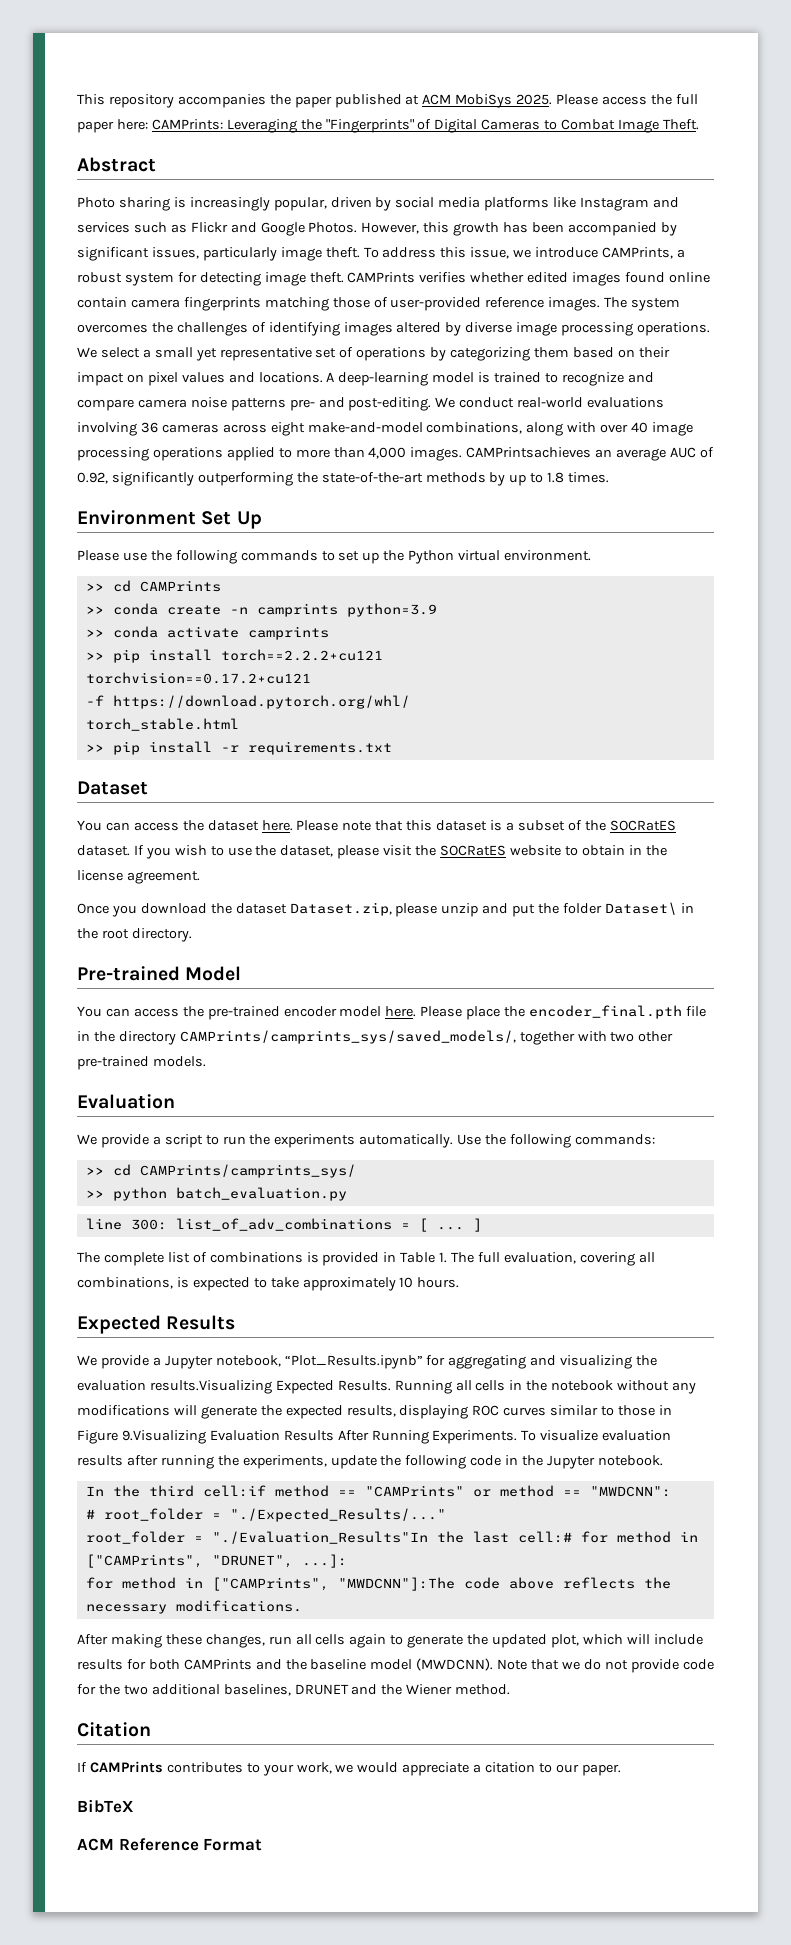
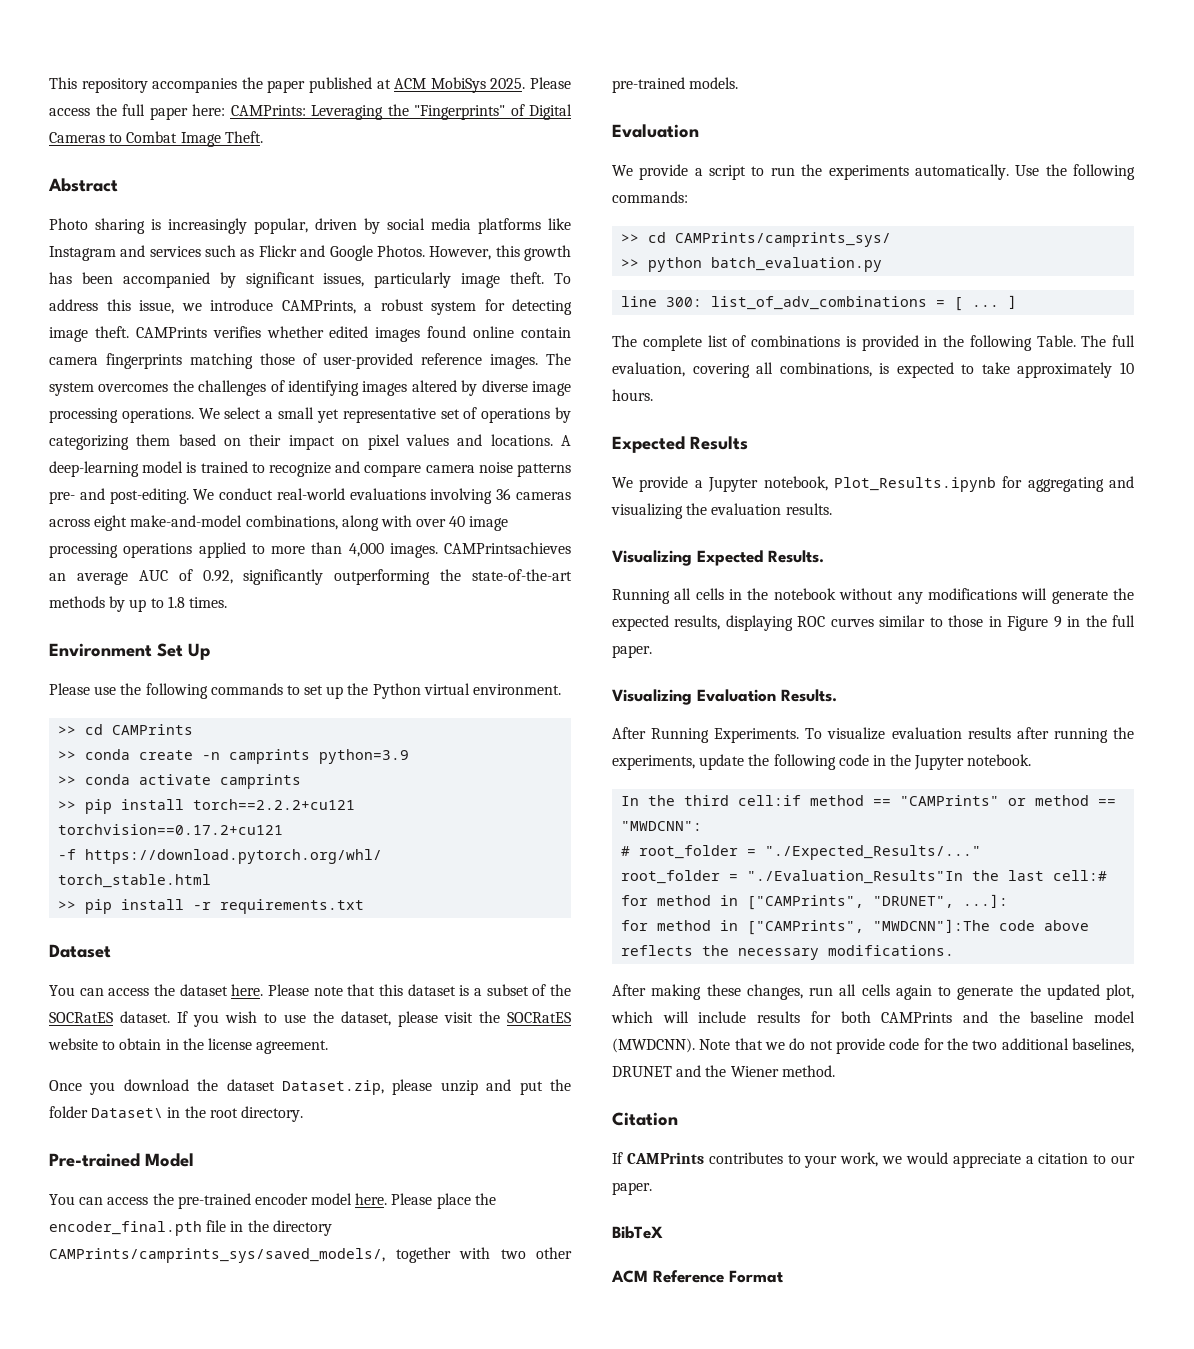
[400,1252,448,1263] Table 1. -> [943,335,1076,351] the following Table.
[284,1355,423,1369] “Plot_Results.ipynb” -> [833,477,996,492] Plot_Results.ipynb
[149,1380,272,1394] results.Visualizing -> [785,503,832,515] [612,550,692,566] results. // Visualizing
(391, 1385) none -> (824, 556) //
[121,1430,334,1444] 9.Visualizing Evaluation Results -> [1053,615,1135,628] [612,645,652,658] [612,689,837,705] 9 in the full paper. // Visualizing Evaluation Results. //

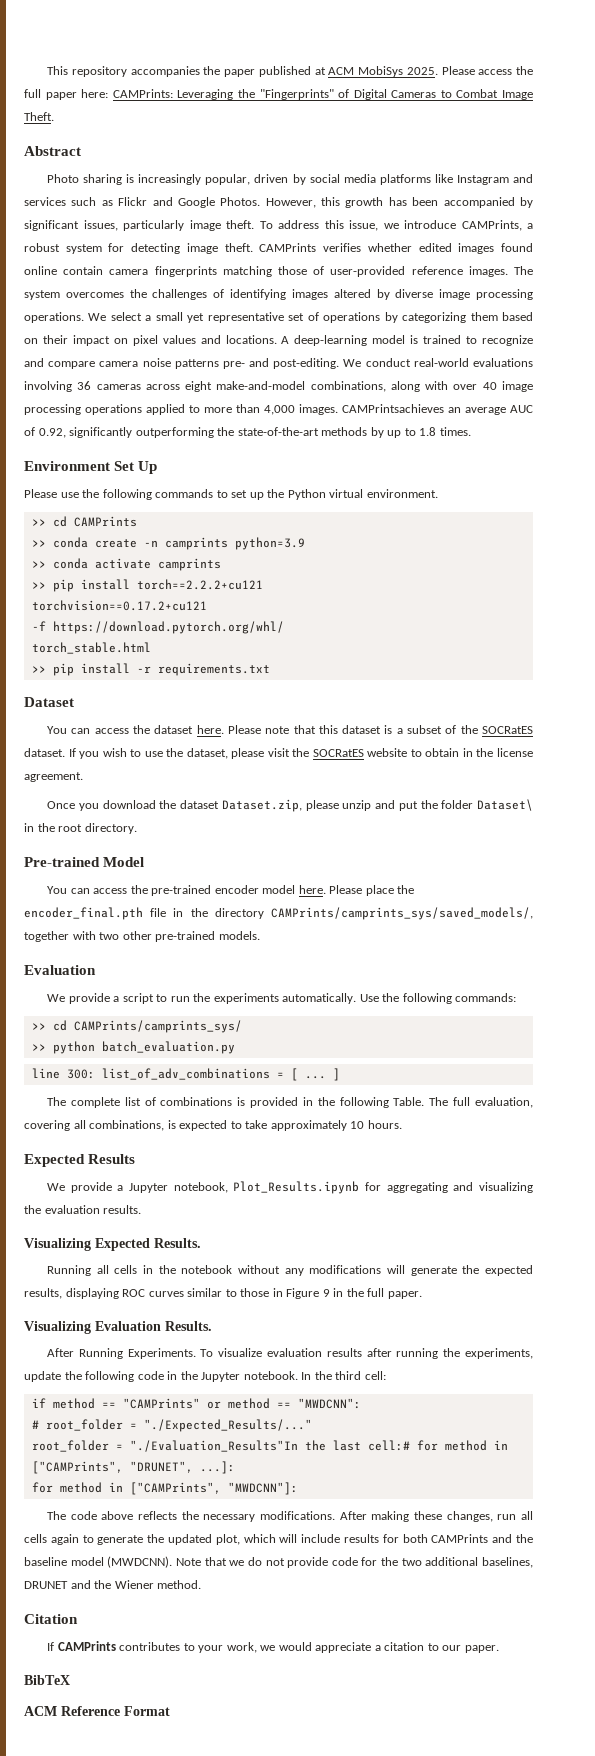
(1032, 760) // -> (298, 1375) none
[738,795,802,806] cell:if -> [364,1371,386,1380] [31,1398,46,1408] cell: // if
[873,919,991,933] "MWDCNN"]:The -> [227,1482,298,1495] [47,1511,67,1520] "MWDCNN"]: // The
(955, 950) // -> (336, 1515) none

